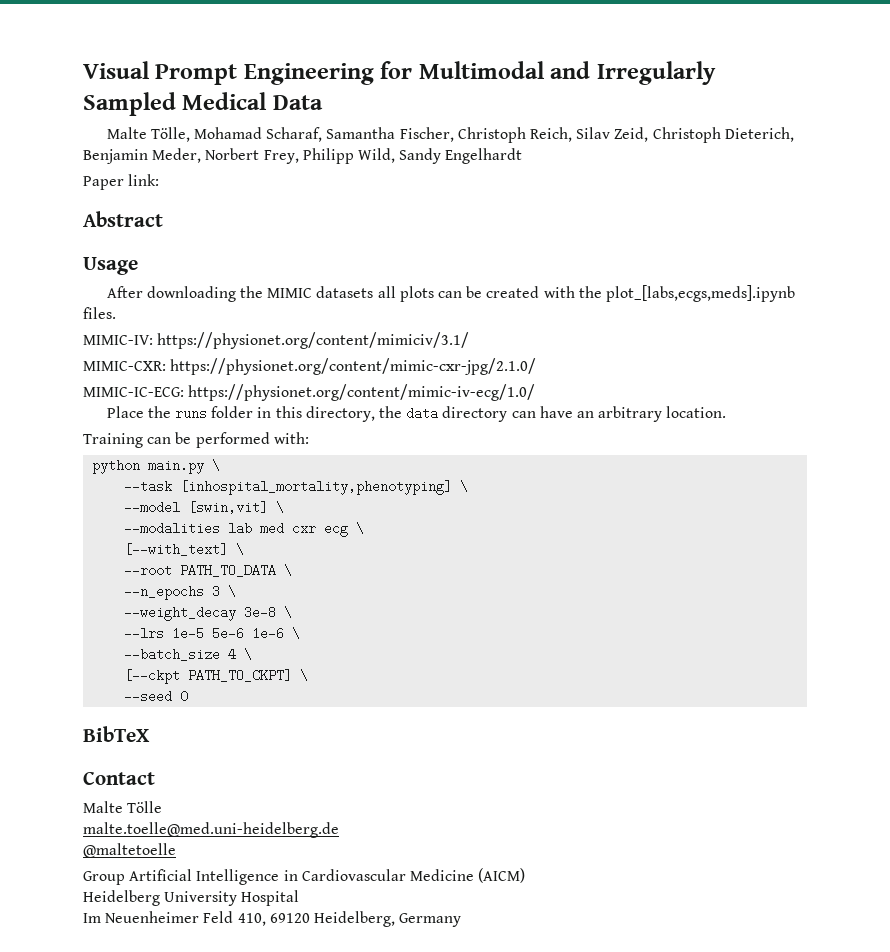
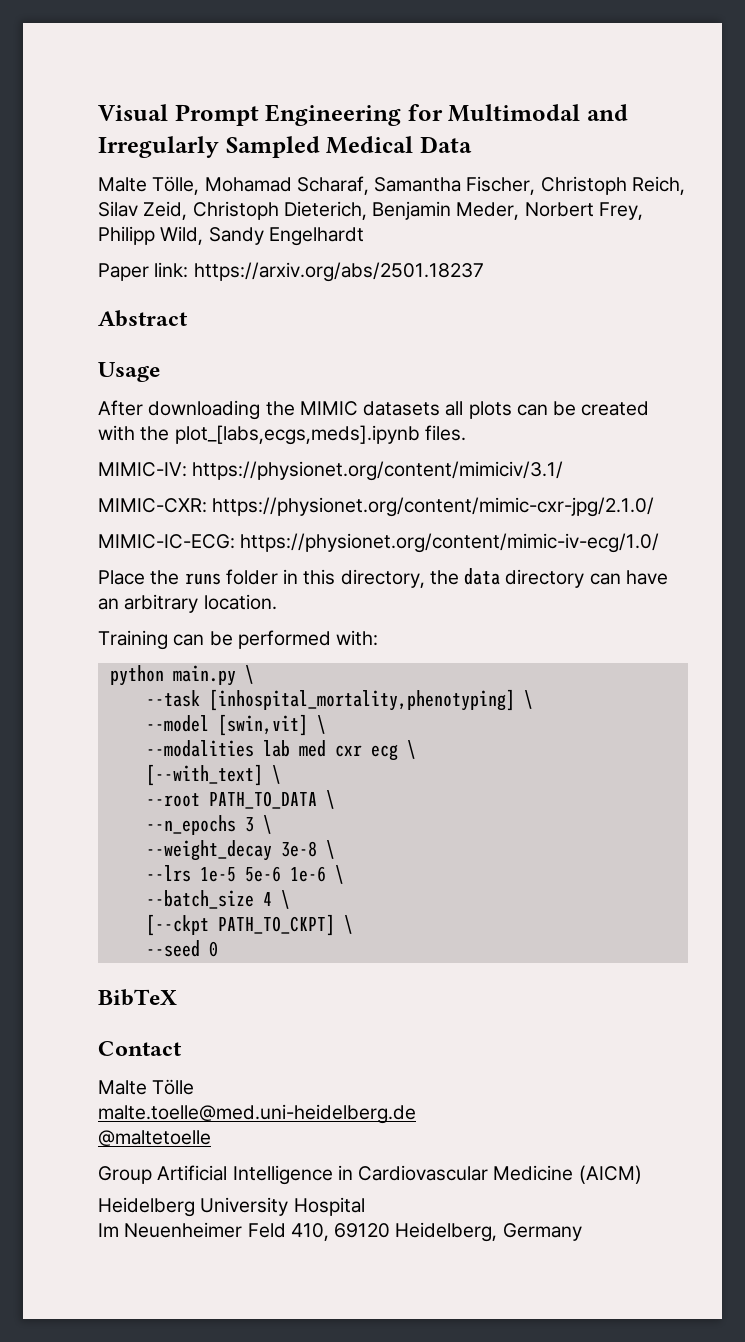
(160, 180) none -> [193,262,484,282] https://arxiv.org/abs/2501.18237

